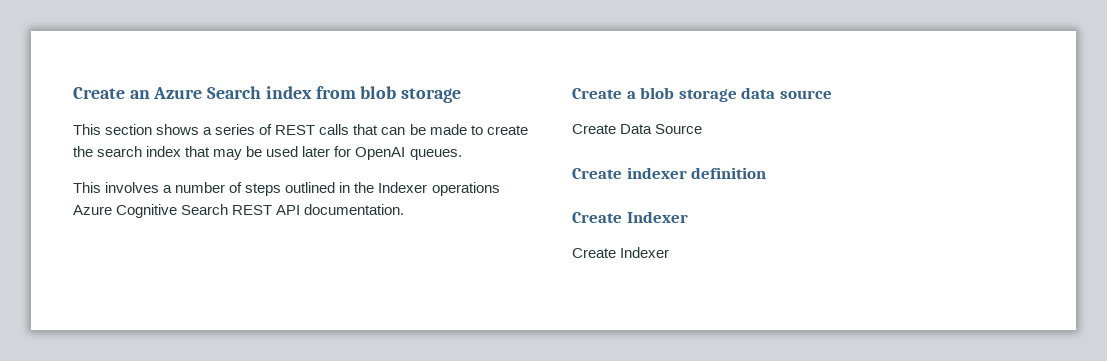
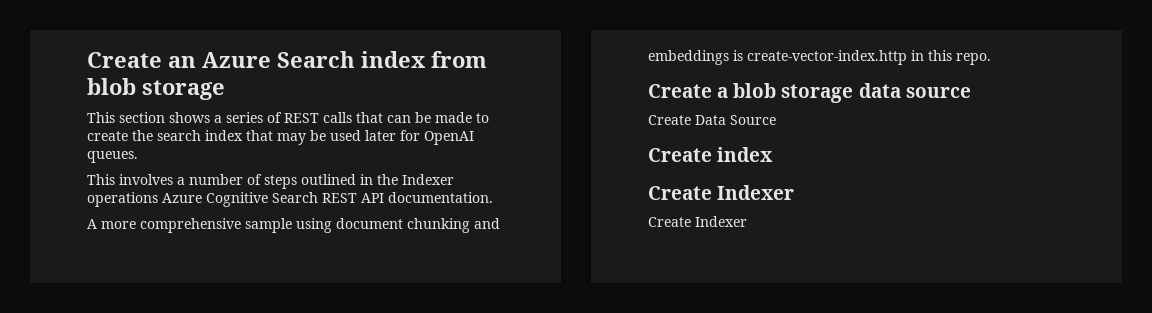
(405, 209) none -> [87,218,500,233] [648,50,991,65] // A more comprehensive sample using document chunking and embeddings is create-vector-index.http in this repo.
[626,167,767,179] indexer definition -> [717,147,774,162] index

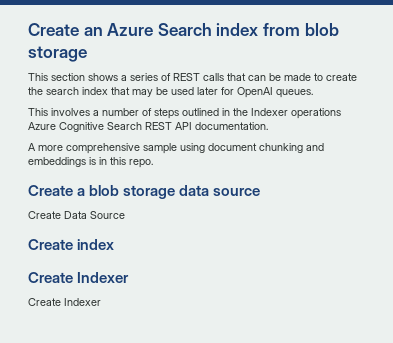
[747,50,907,65] create-vector-index.http -> (96, 161) none

